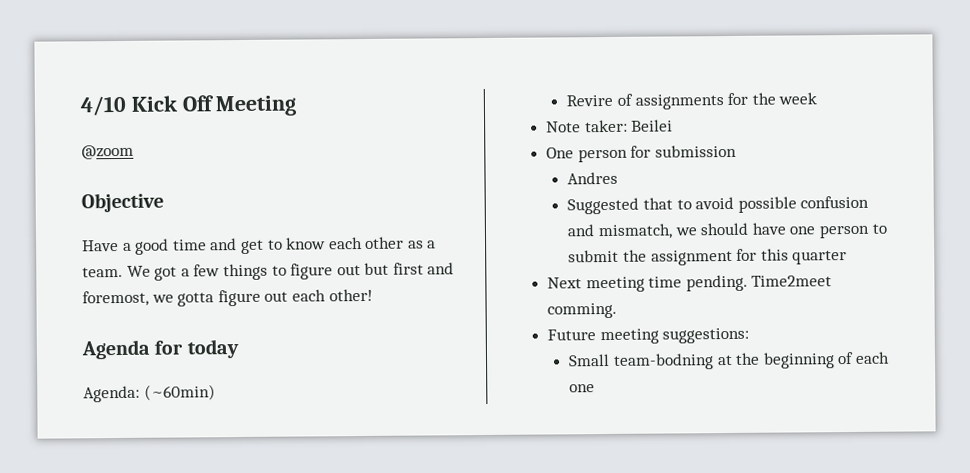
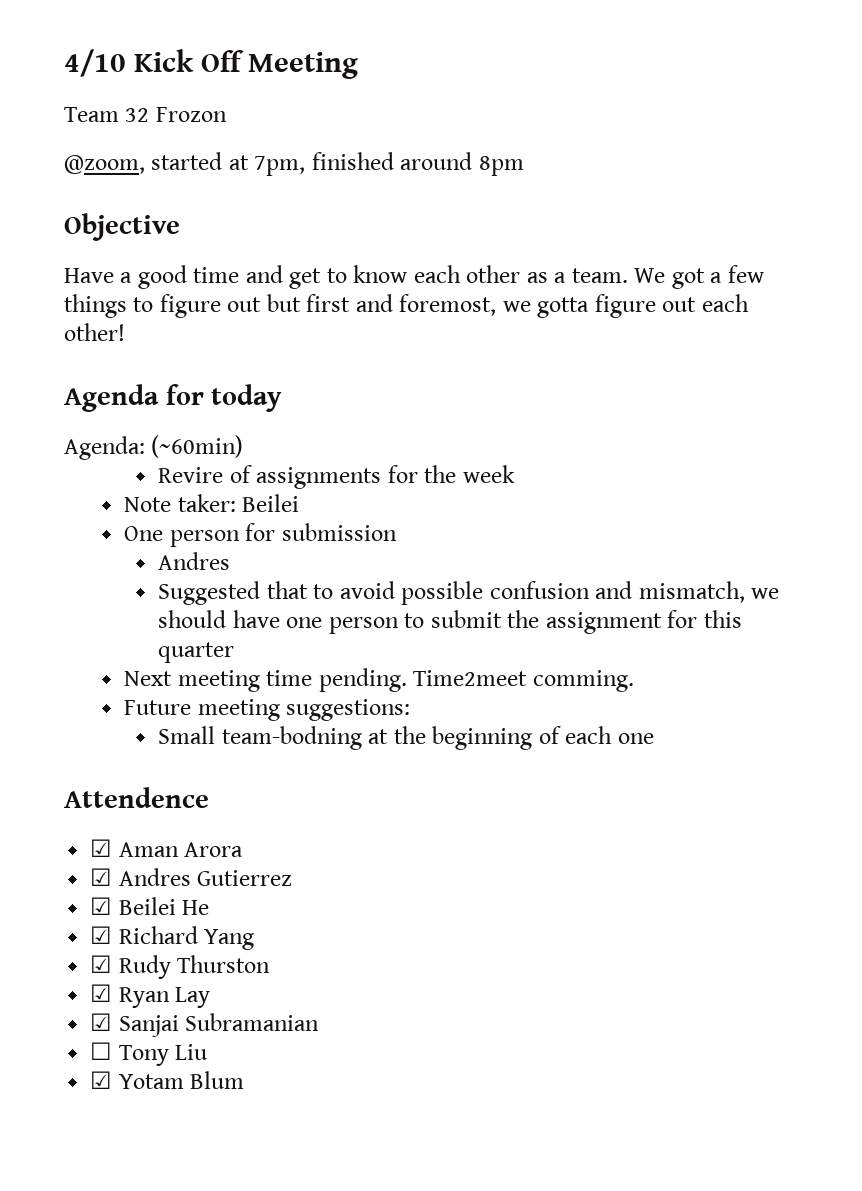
[81,144,134,160] @zoom -> [64,107,227,122] [64,152,524,176] Team 32 Frozon // @zoom, started at 7pm, finished around 8pm
(596, 388) none -> [64,787,209,808] [90,839,244,857] [90,868,293,886] [90,897,210,915] [90,926,255,950] [90,955,271,979] [90,984,211,1008] [90,1013,320,1037] [90,1042,208,1066] [90,1071,245,1089] // Attendence // ☑ Aman Arora // ☑ Andres Gutierrez // ☑ Beilei He // ☑ Richard Yang // ☑ Rudy Thurston // ☑ Ryan Lay // ☑ Sanjai Subramanian // ☐ Tony Liu // ☑ Yotam Blum

